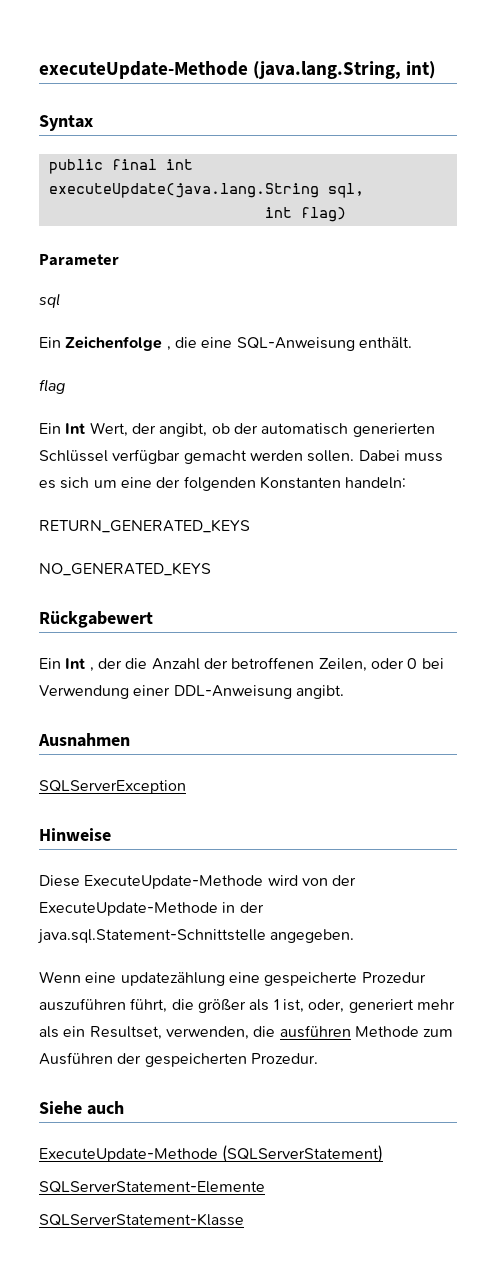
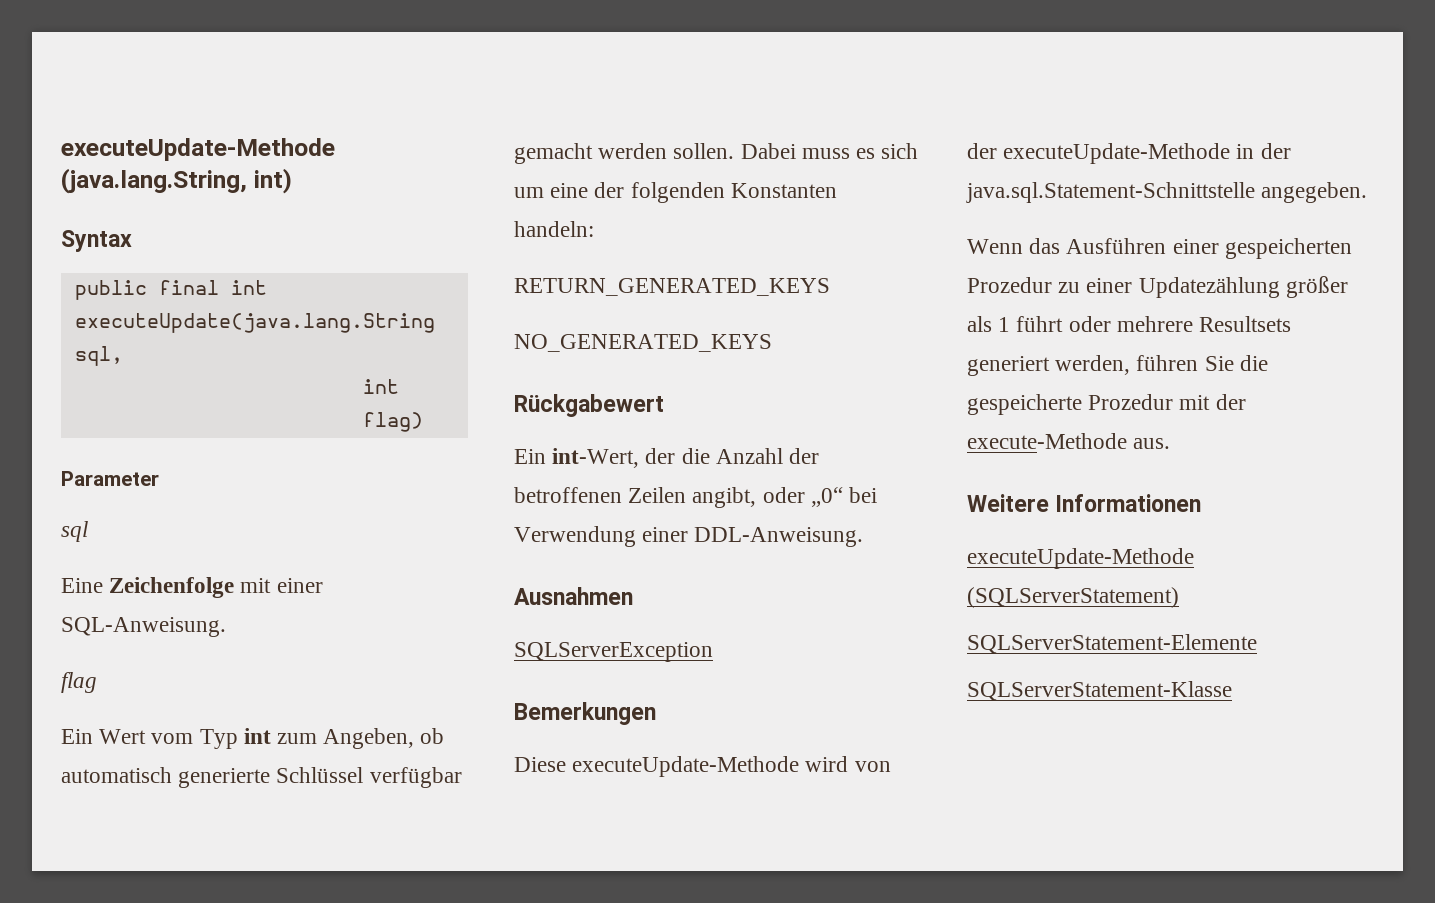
[39,336,412,351] [39,379,65,394] [39,422,435,437] Ein Zeichenfolge , die eine SQL-Anweisung enthält. // flag // Ein Int Wert, der angibt, ob der automatisch generierten -> [61,577,323,598] [61,617,226,637] [61,672,97,693] [61,728,445,749] [61,767,271,788] Eine Zeichenfolge mit einer SQL-Anweisung. // flag // Ein Wert vom Typ int zum Angeben, ob automatisch generierte
[65,658,94,672] Int , -> [552,448,640,468] int-Wert,
[318,658,418,672] Zeilen, oder 0 -> [628,487,843,508] Zeilen angibt, oder „0“
[173,685,344,699] DDL-Anweisung angibt. -> [694,527,864,547] DDL-Anweisung.
[39,828,111,841] Hinweise -> [514,702,656,725] Bemerkungen
[84,875,264,889] ExecuteUpdate-Methode -> [572,756,800,777] executeUpdate-Methode
[39,902,218,916] ExecuteUpdate-Methode -> [1003,143,1231,164] executeUpdate-Methode
[85,972,426,986] [39,998,455,1013] [39,1025,454,1040] [39,1052,318,1067] [39,1101,124,1115] [39,1148,218,1162] eine updatezählung eine gespeicherte Prozedur auszuführen führt, die größer als 1 ist, oder, generiert mehr als ein Resultset, verwenden, die ausführen Methode zum Ausführen der gespeicherten Prozedur. // Siehe auch // ExecuteUpdate-Methode -> [1029,238,1352,259] [967,276,1348,298] [967,316,1292,332] [967,355,1268,376] [967,394,1246,415] [967,433,1171,449] [967,494,1202,512] [967,548,1194,569] das Ausführen einer gespeicherten Prozedur zu einer Updatezählung größer als 1 führt oder mehrere Resultsets generiert werden, führen Sie die gespeicherte Prozedur mit der execute-Methode aus. // Weitere Informationen // executeUpdate-Methode

